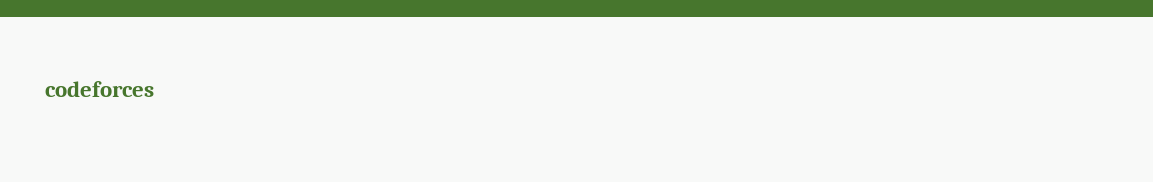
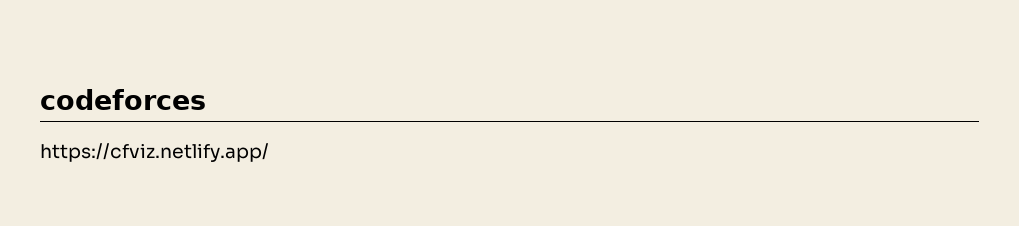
(154, 89) none -> [40,143,269,162] // https://cfviz.netlify.app/

